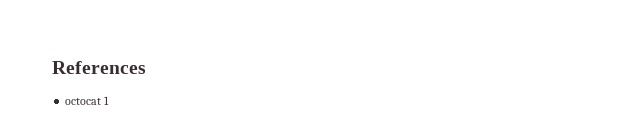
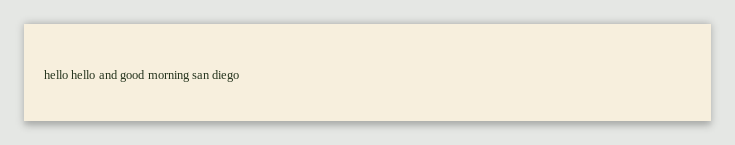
[52,61,146,74] [65,96,110,105] References // octocat 1 -> [44,70,240,82] hello hello and good morning san diego

